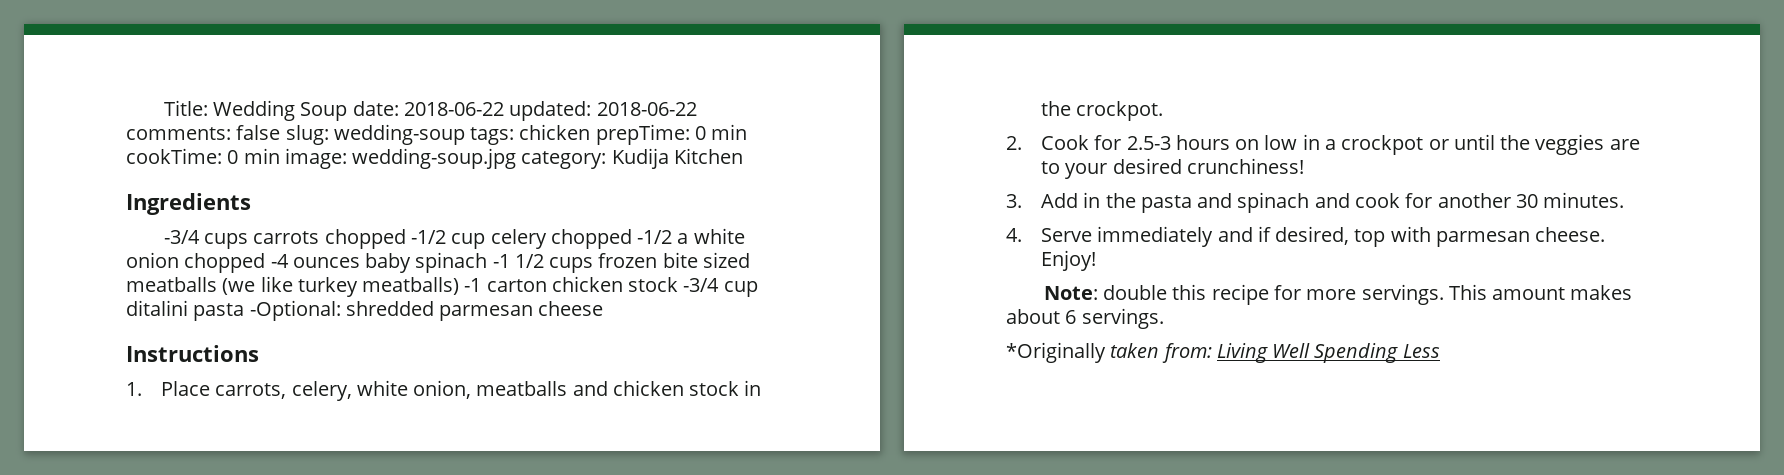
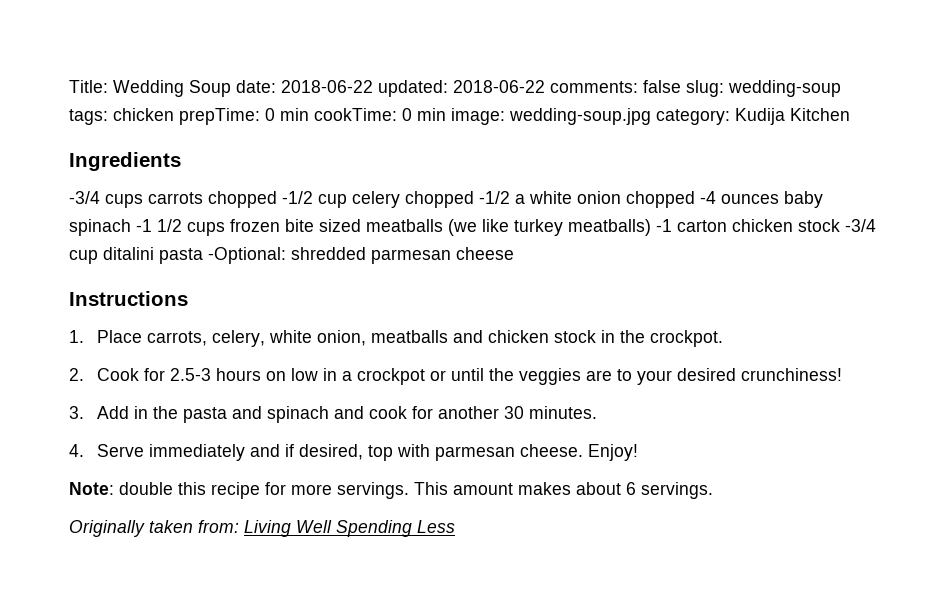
[1006,342,1106,363] *Originally -> [69,520,145,537] Originally

